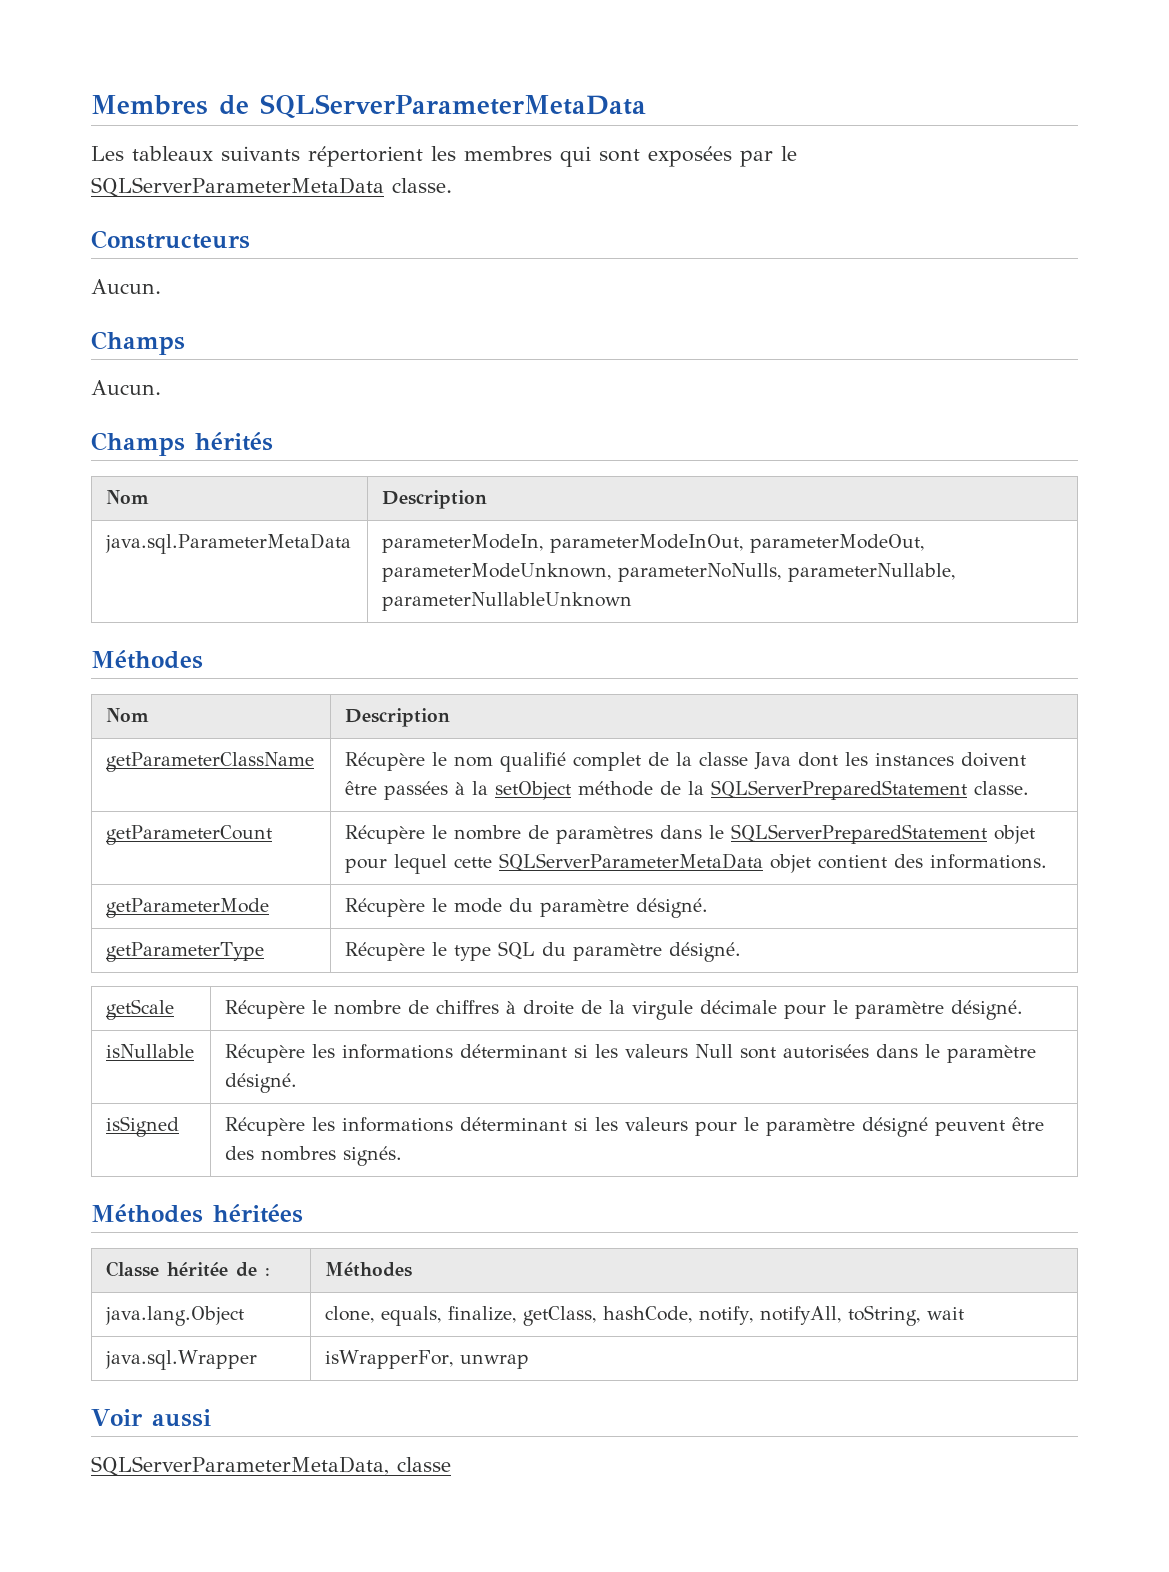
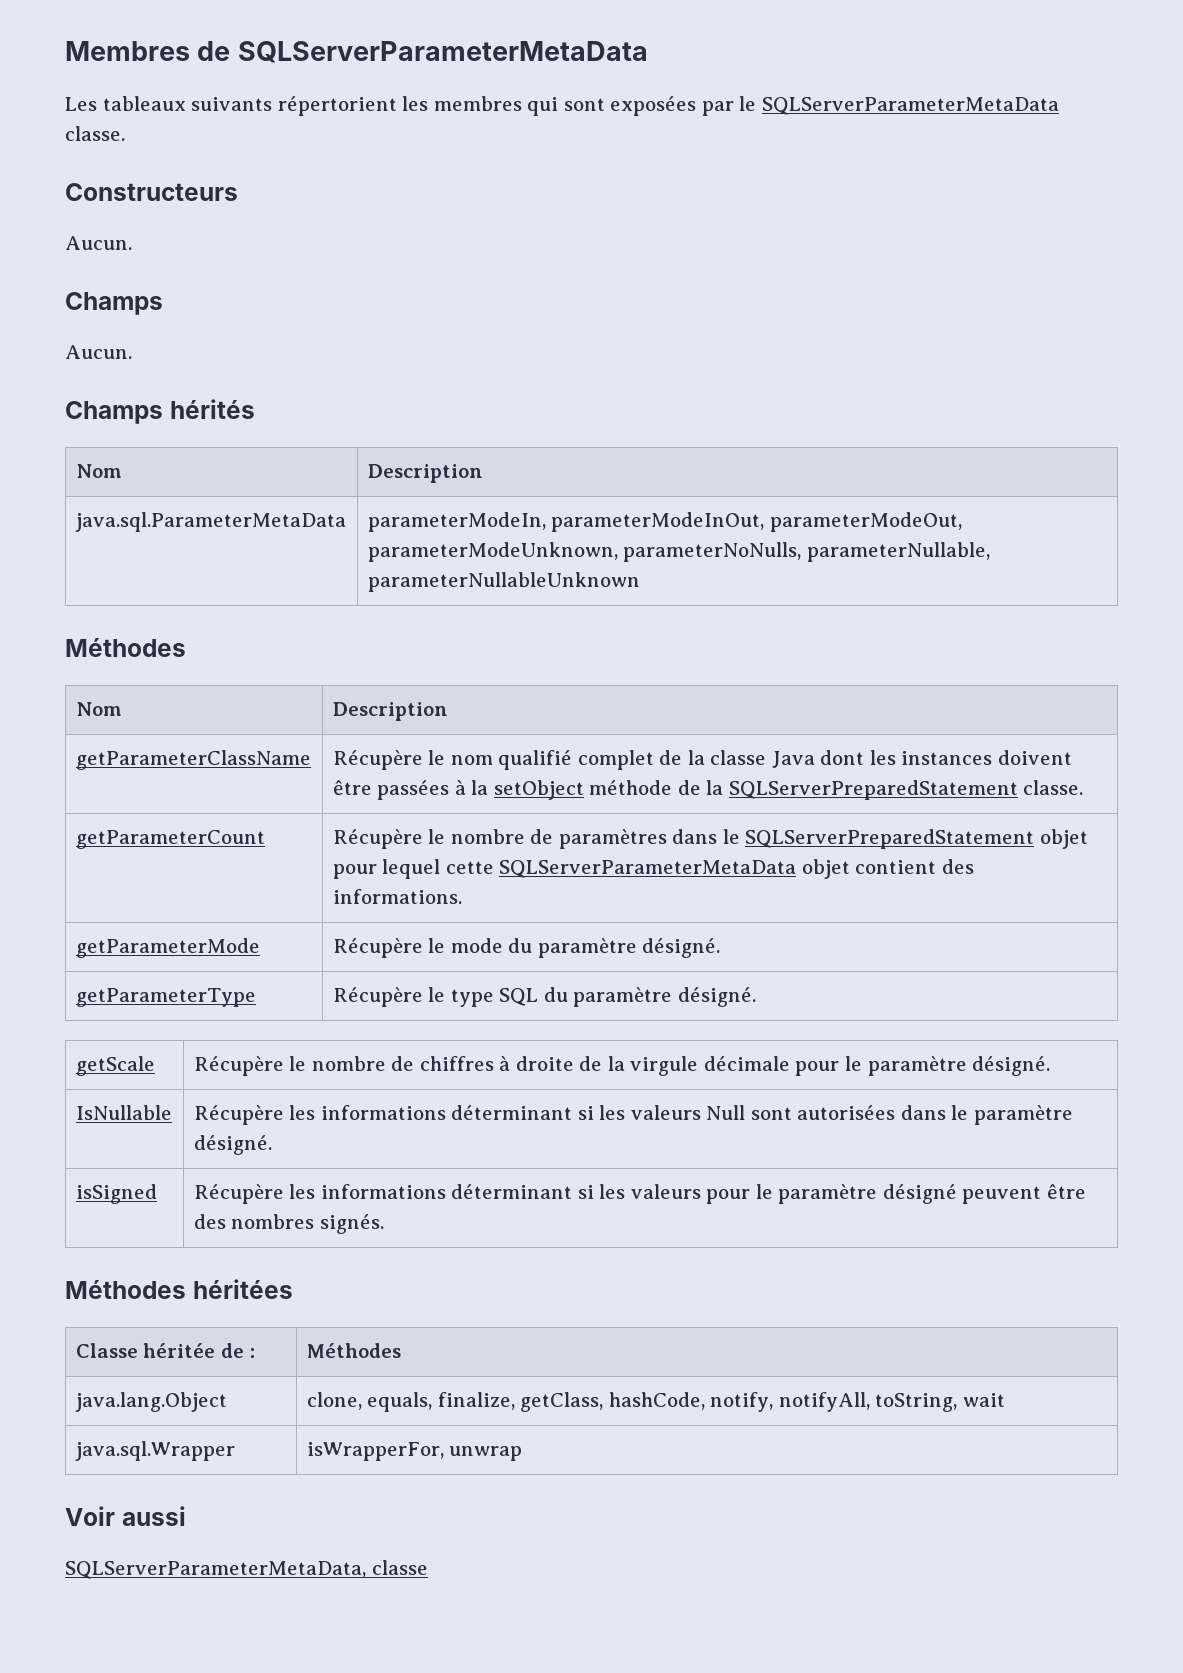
[106,1044,195,1058] isNullable -> [75,1105,172,1120] IsNullable

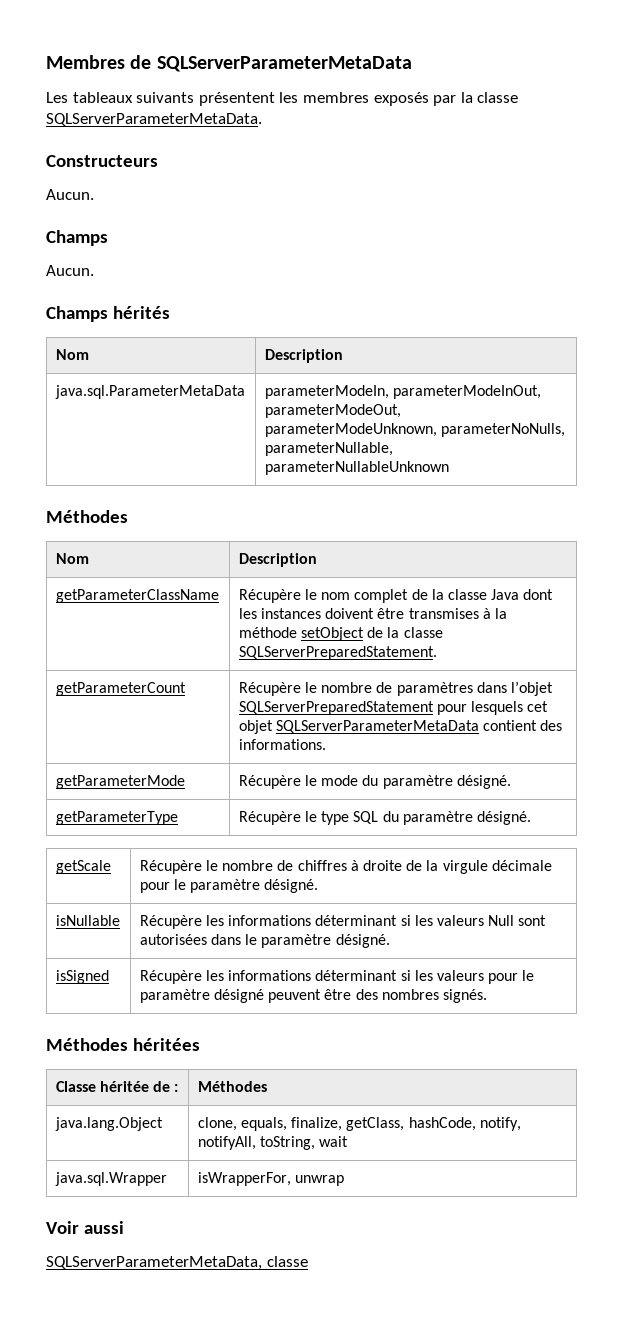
[277,96,397,116] répertorient -> [198,92,275,106] présentent
[527,96,1059,116] [65,126,125,141] qui sont exposées par le SQLServerParameterMetaData classe. -> [373,92,519,106] [46,113,262,126] exposés par la classe SQLServerParameterMetaData.
[498,750,573,770] qualifié -> (351, 596) none
[377,780,450,800] passées -> [408,608,479,619] transmises
[493,780,1084,800] setObject méthode de la SQLServerPreparedStatement classe. -> [238,627,443,641] [238,646,437,660] méthode setObject de la classe SQLServerPreparedStatement.
[722,829,1088,849] [332,859,850,879] le SQLServerPreparedStatement objet pour lequel cette SQLServerParameterMetaData objet -> [510,681,553,696] [238,701,549,715] [238,720,480,734] l’objet SQLServerPreparedStatement pour lesquels cet objet SQLServerParameterMetaData
[75,1105,172,1120] IsNullable -> [55,915,120,926] isNullable

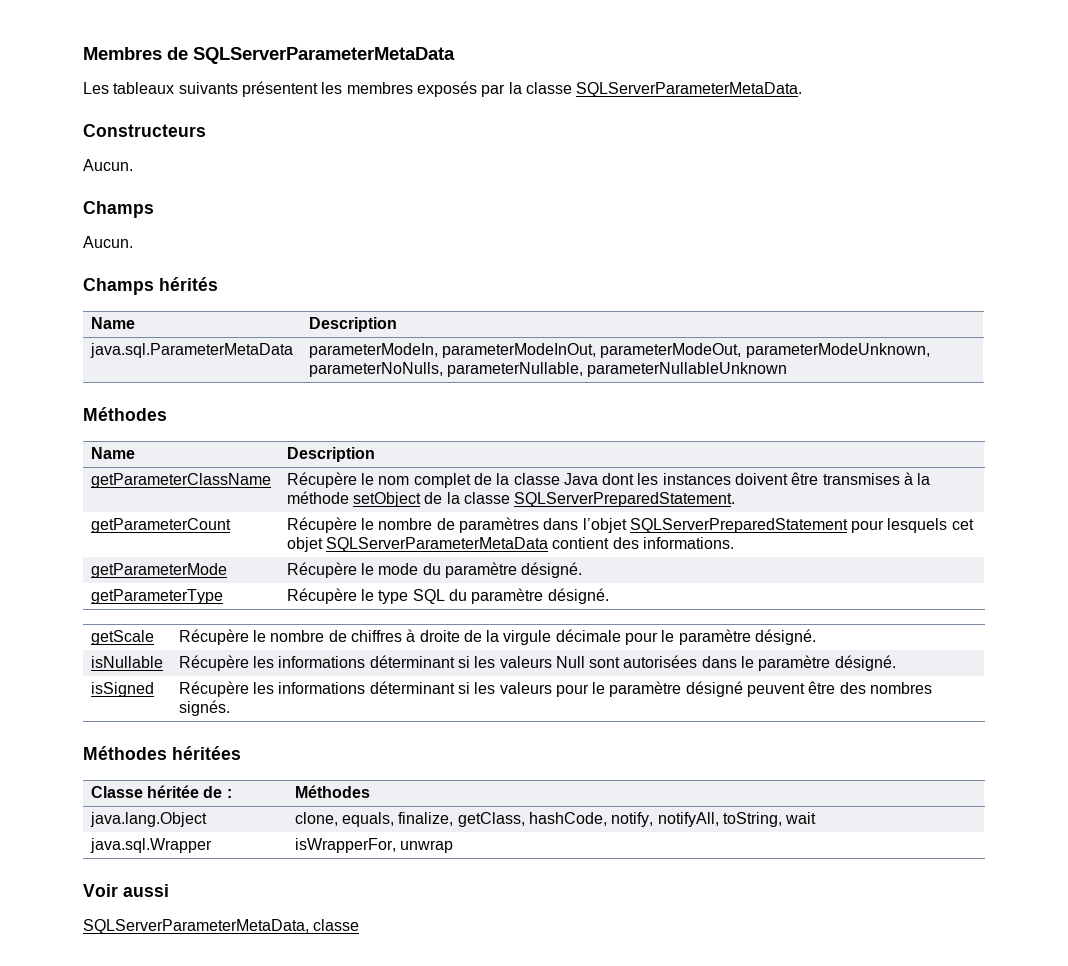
[55,349,89,360] Nom -> [90,317,135,329] Name
[55,553,89,564] Nom -> [90,447,135,459] Name

